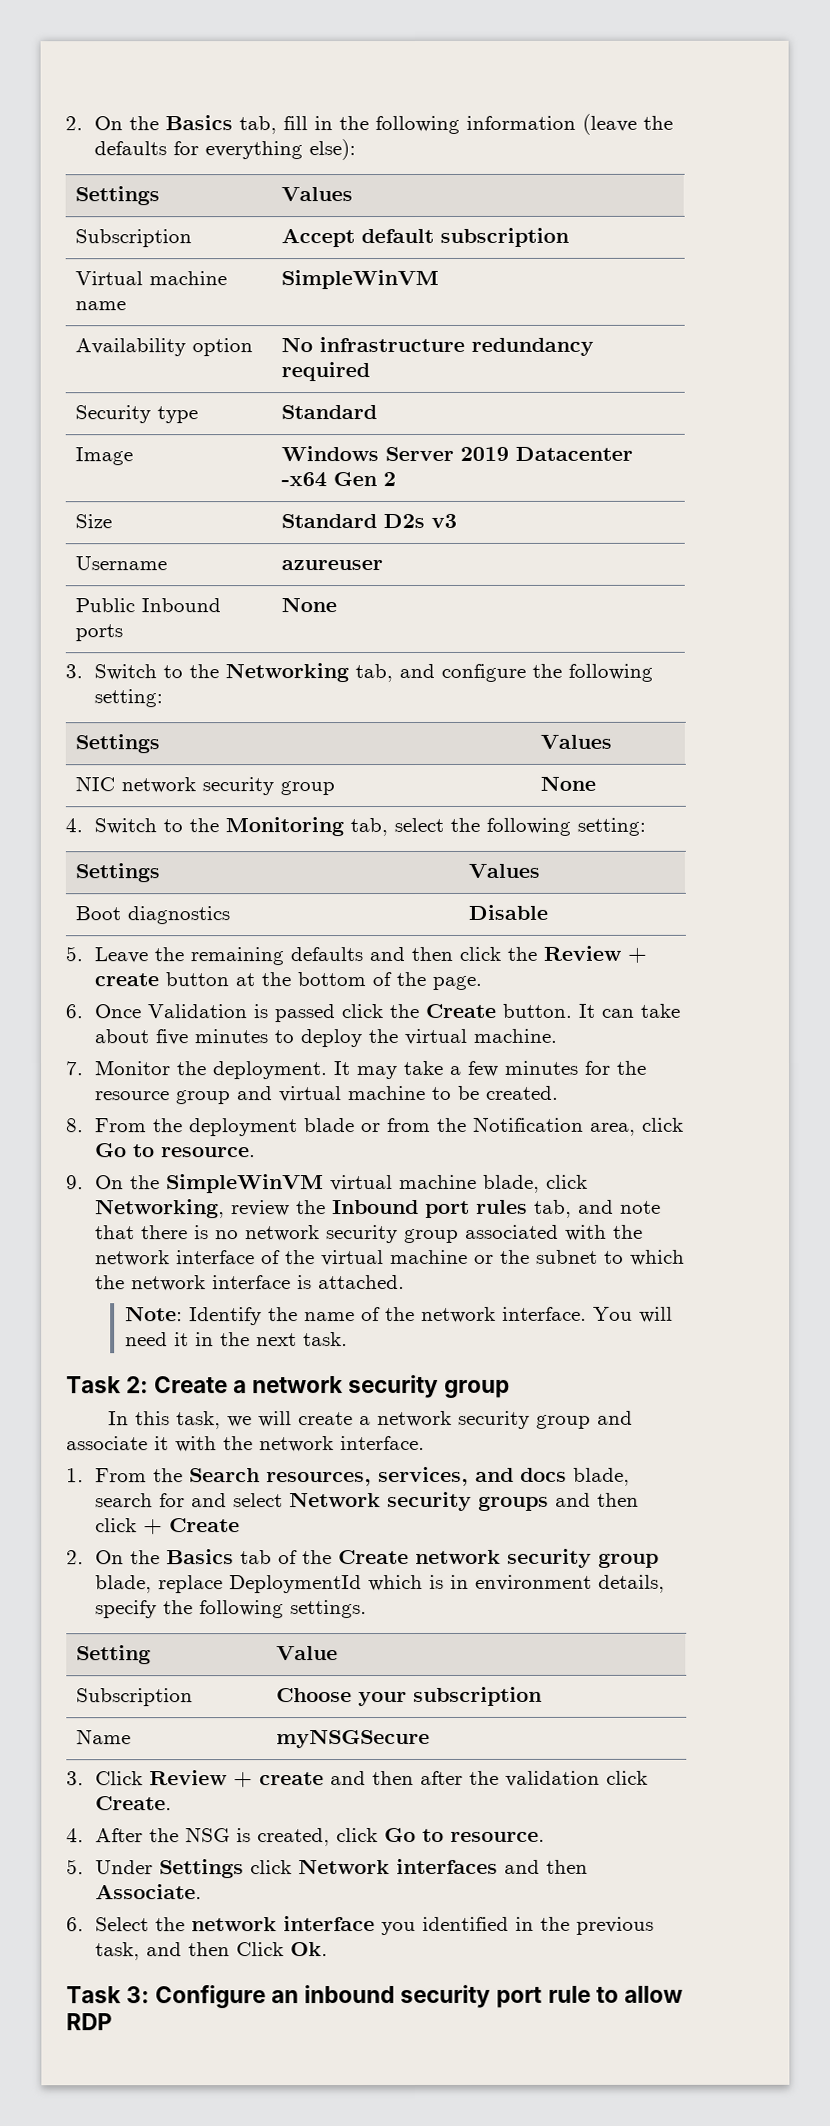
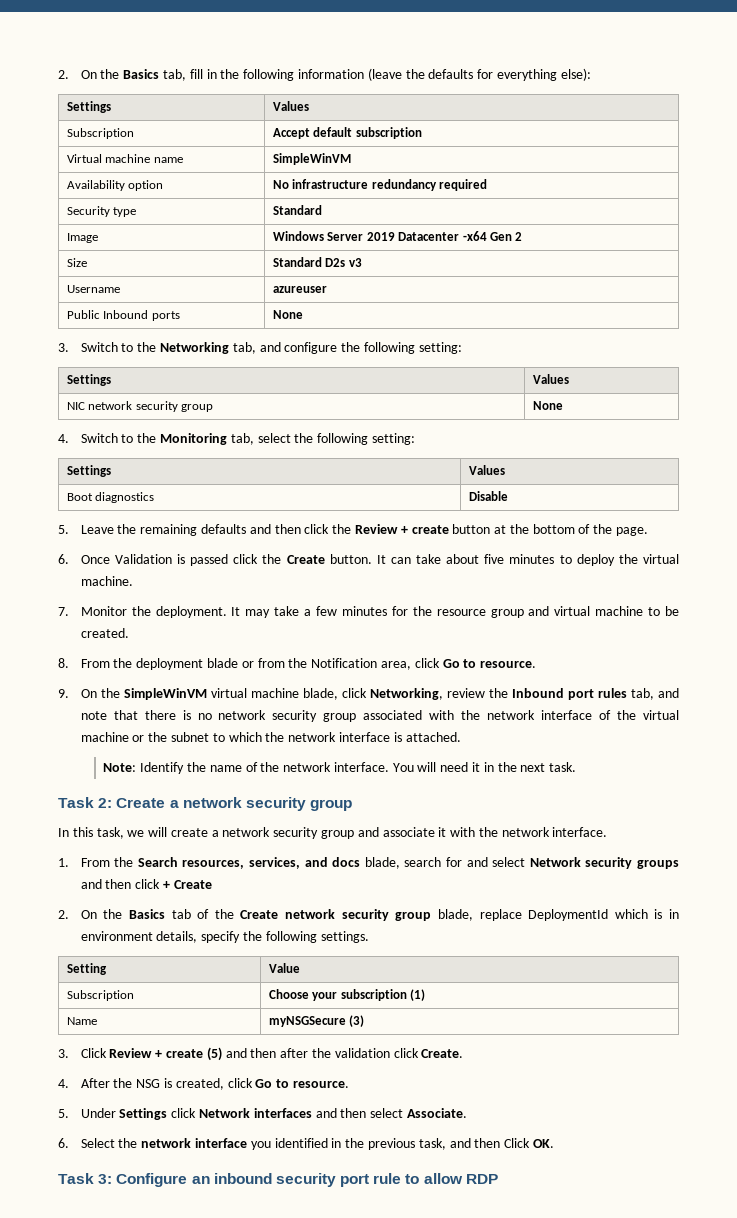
(543, 1696) none -> [410,989,426,1001] (1)
(431, 1738) none -> [349,1015,365,1027] (3)
(325, 1779) none -> [206,1047,222,1061] (5)
(589, 1866) none -> [370,1108,404,1118] select
[290,1942,329,1957] Ok. -> [532,1139,554,1148] OK.

